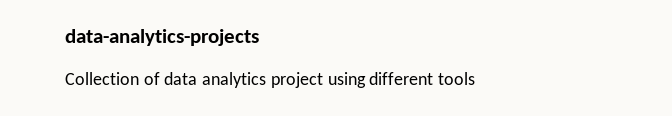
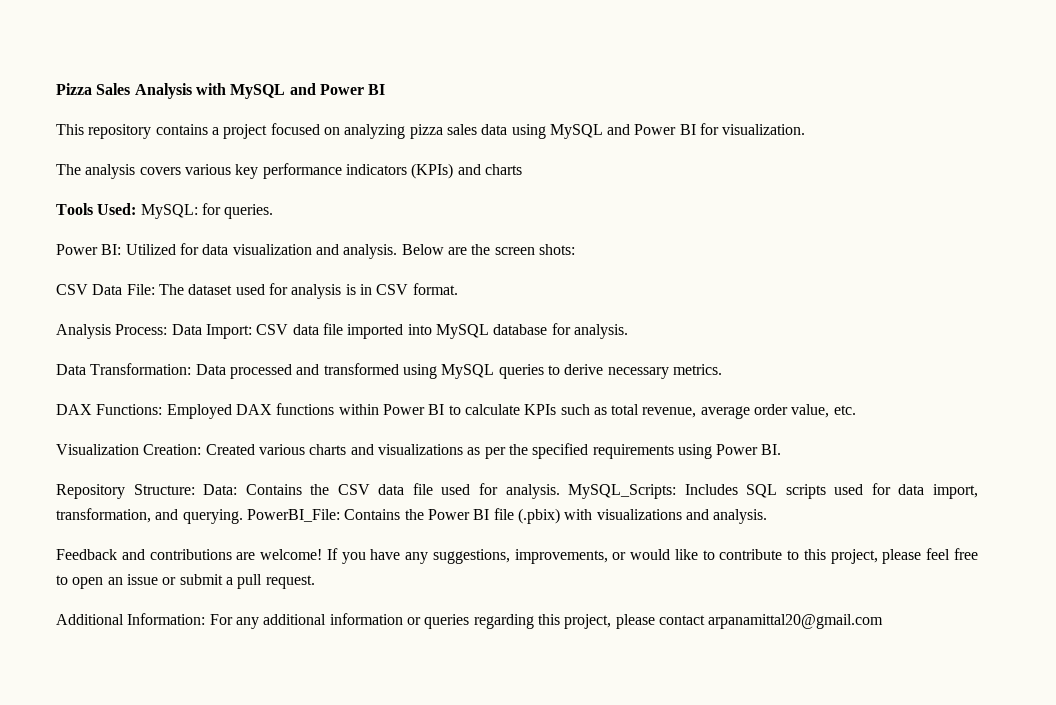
[65,29,259,46] [65,72,476,88] data-analytics-projects // Collection of data analytics project using different tools -> [56,83,386,99] [56,123,806,139] [56,163,522,179] [56,203,274,219] [56,243,575,259] [56,283,458,299] [56,323,628,339] [56,363,722,379] [56,403,856,419] [56,443,782,459] [56,483,978,499] [56,508,768,524] [56,548,979,564] [56,574,315,589] [56,613,884,629] Pizza Sales Analysis with MySQL and Power BI // This repository contains a project focused on analyzing pizza sales data using MySQL and Power BI for visualization. // The analysis covers various key performance indicators (KPIs) and charts // Tools Used: MySQL: for queries. // Power BI: Utilized for data visualization and analysis. Below are the screen shots: // CSV Data File: The dataset used for analysis is in CSV format. // Analysis Process: Data Import: CSV data file imported into MySQL database for analysis. // Data Transformation: Data processed and transformed using MySQL queries to derive necessary metrics. // DAX Functions: Employed DAX functions within Power BI to calculate KPIs such as total revenue, average order value, etc. // Visualization Creation: Created various charts and visualizations as per the specified requirements using Power BI. // Repository Structure: Data: Contains the CSV data file used for analysis. MySQL_Scripts: Includes SQL scripts used for data import, transformation, and querying. PowerBI_File: Contains the Power BI file (.pbix) with visualizations and analysis. // Feedback and contributions are welcome! If you have any suggestions, improvements, or would like to contribute to this project, please feel free to open an issue or submit a pull request. // Additional Information: For any additional information or queries regarding this project, please contact arpanamittal20@gmail.com

